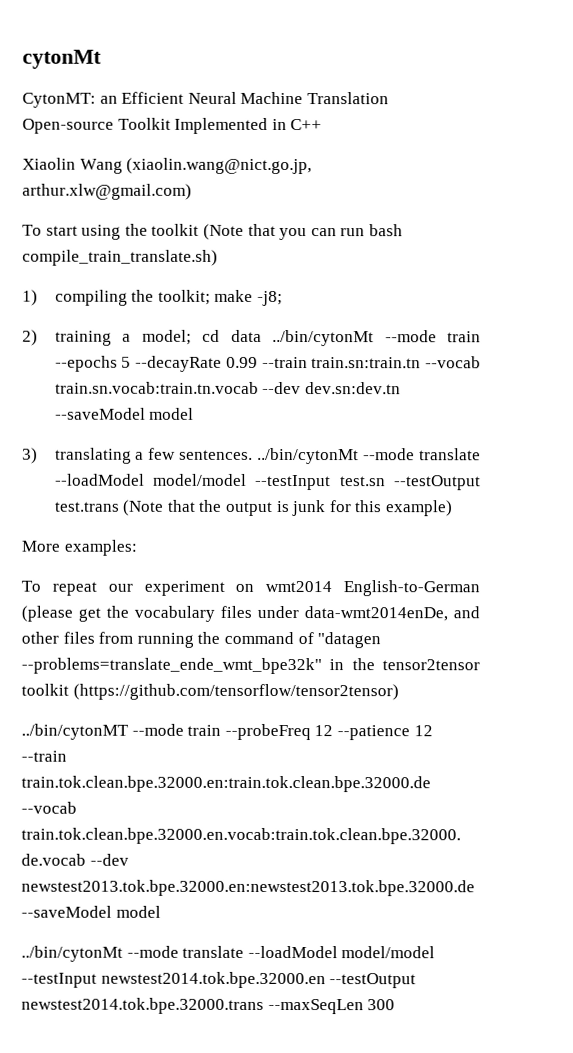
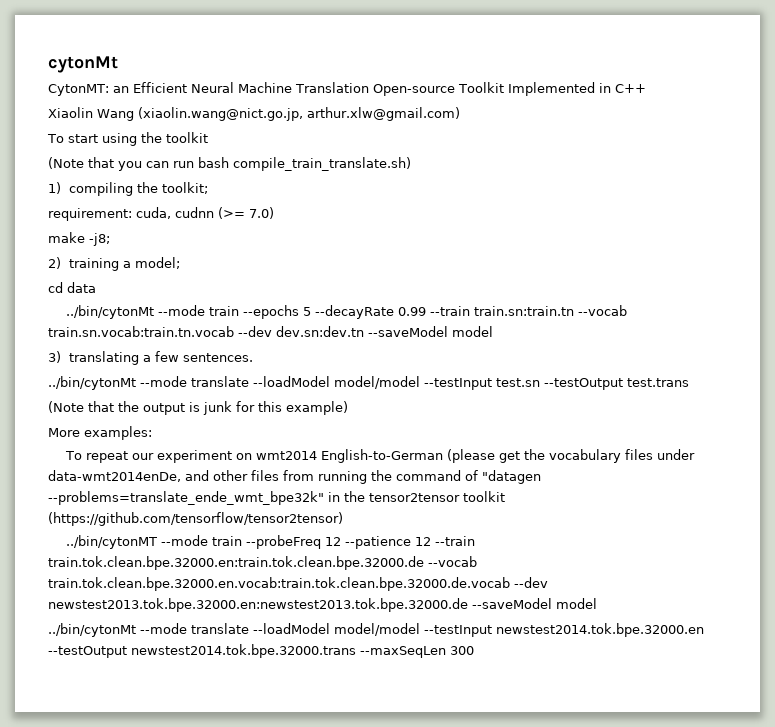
(200, 229) none -> (208, 137) //
(211, 297) none -> [48,207,274,221] // requirement: cuda, cudnn (>= 7.0) //
(192, 337) none -> (181, 263) //
(262, 335) none -> (96, 287) //
(254, 454) none -> (254, 357) //
(120, 506) none -> (689, 382) //

